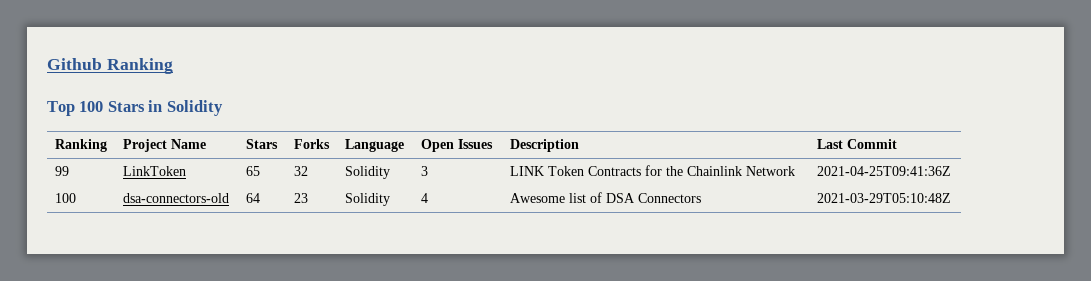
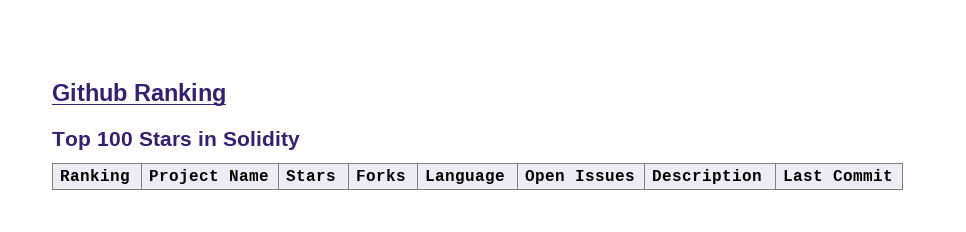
[54,166,69,176] [122,166,186,176] [245,166,260,176] [293,166,308,176] [344,166,390,179] [420,166,428,176] [509,165,795,176] [816,166,951,176] [54,193,76,203] [122,193,229,203] [245,193,260,203] [293,193,308,203] [344,193,390,206] [420,193,428,203] [509,192,701,203] [816,193,951,203] // 99 | LinkToken | 65 | 32 | Solidity | 3 | LINK Token Contracts for the Chainlink Network | 2021-04-25T09:41:36Z // 100 | dsa-connectors-old | 64 | 23 | Solidity | 4 | Awesome list of DSA Connectors | 2021-03-29T05:10:48Z -> (893, 175) none

